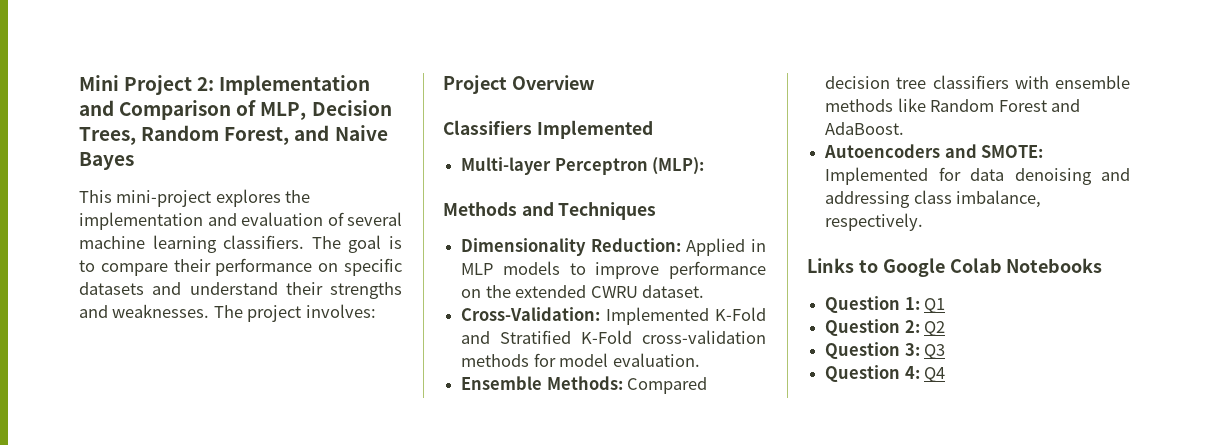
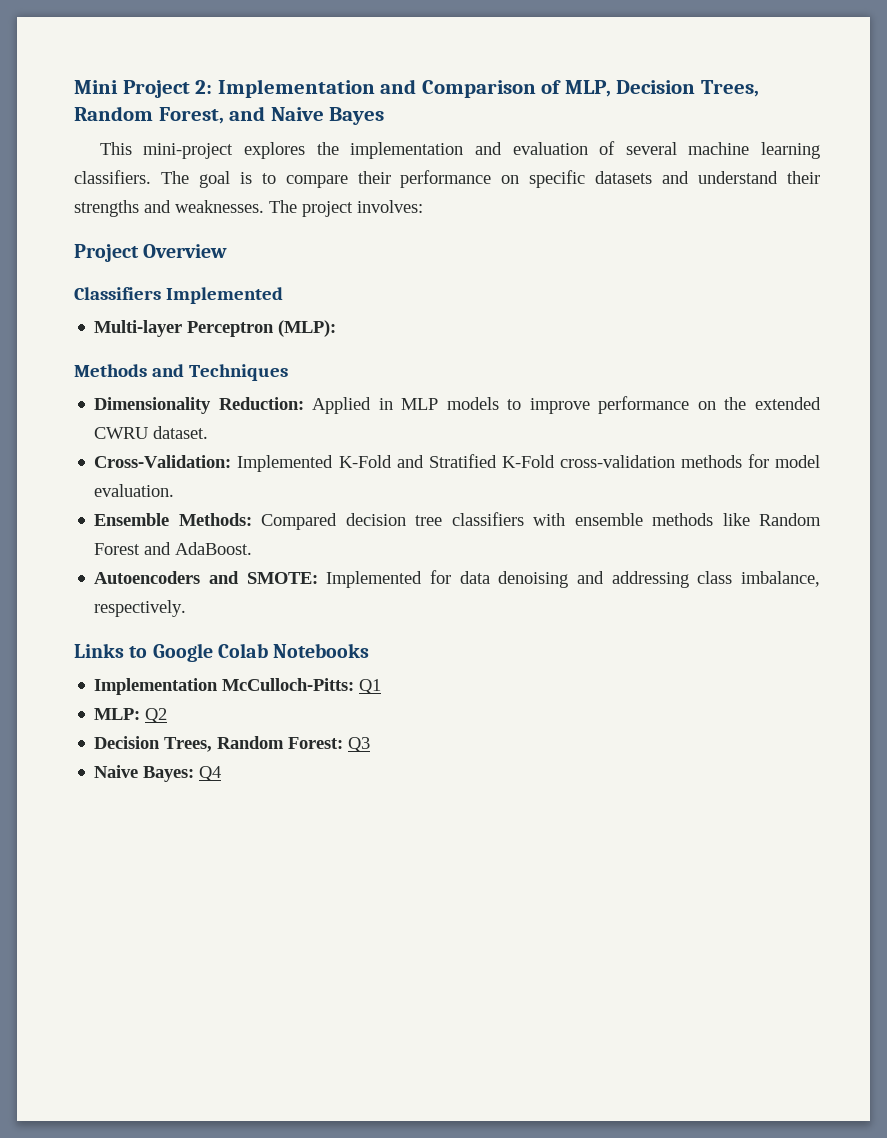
[825,296,920,313] Question 1: -> [94,678,355,695] Implementation McCulloch-Pitts:
[825,319,920,336] Question 2: -> [94,708,141,720] MLP:
[825,342,920,359] Question 3: -> [94,736,344,752] Decision Trees, Random Forest:
[825,365,920,382] Question 4: -> [94,765,195,782] Naive Bayes:

